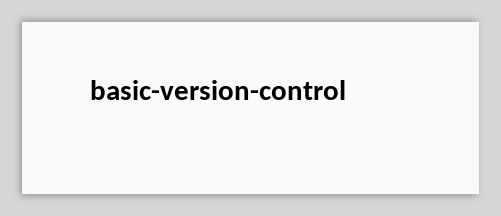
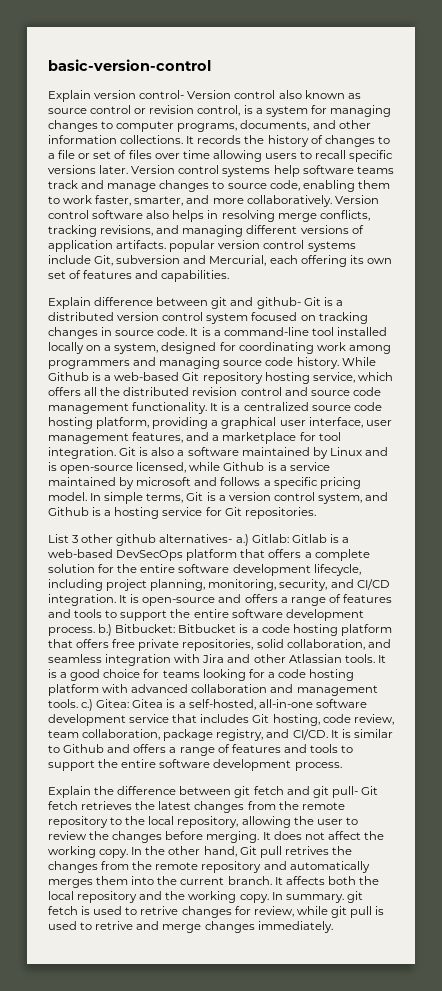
(346, 90) none -> [48,90,361,102] [48,105,391,117] [48,120,371,132] [48,135,390,147] [48,150,394,162] [48,165,394,177] [48,180,390,192] [48,195,379,207] [48,210,370,222] [48,225,364,237] [48,240,356,252] [48,255,392,267] [48,270,230,282] [48,297,343,309] [48,312,368,324] [48,327,387,339] [48,342,391,354] [48,357,376,369] [48,372,393,384] [48,387,381,396] [48,402,382,414] [48,417,392,429] [48,432,341,444] [48,447,388,459] [48,462,330,474] [48,477,361,489] [48,492,389,504] [48,507,316,519] [48,534,349,546] [48,549,370,561] [48,564,361,576] [48,579,390,591] [48,594,392,606] [48,609,364,621] [48,624,392,636] [48,639,391,651] [48,654,386,666] [48,669,355,681] [48,684,378,696] [48,699,367,711] [48,714,394,726] [48,729,393,741] [48,744,354,756] [48,759,342,771] [48,786,378,798] [48,801,345,813] [48,816,358,828] [48,831,384,843] [48,846,352,858] [48,861,370,873] [48,876,379,888] [48,891,363,903] [48,906,385,918] [48,921,333,933] // Explain version control- Version control also known as source control or revision control, is a system for managing changes to computer programs, documents, and other information collections. It records the history of changes to a file or set of files over time allowing users to recall specific versions later. Version control systems help software teams track and manage changes to source code, enabling them to work faster, smarter, and more collaboratively. Version control software also helps in resolving merge conflicts, tracking revisions, and managing different versions of application artifacts. popular version control systems include Git, subversion and Mercurial, each offering its own set of features and capabilities. // Explain difference between git and github- Git is a distributed version control system focused on tracking changes in source code. It is a command-line tool installed locally on a system, designed for coordinating work among programmers and managing source code history. While Github is a web-based Git repository hosting service, which offers all the distributed revision control and source code management functionality. It is a centralized source code hosting platform, providing a graphical user interface, user management features, and a marketplace for tool integration. Git is also a software maintained by Linux and is open-source licensed, while Github is a service maintained by microsoft and follows a specific pricing model. In simple terms, Git is a version control system, and Github is a hosting service for Git repositories. // List 3 other github alternatives- a.) Gitlab: Gitlab is a web-based DevSecOps platform that offers a complete solution for the entire software development lifecycle, including project planning, monitoring, security, and CI/CD integration. It is open-source and offers a range of features and tools to support the entire software development process. b.) Bitbucket: Bitbucket is a code hosting platform that offers free private repositories, solid collaboration, and seamless integration with Jira and other Atlassian tools. It is a good choice for teams looking for a code hosting platform with advanced collaboration and management tools. c.) Gitea: Gitea is a self-hosted, all-in-one software development service that includes Git hosting, code review, team collaboration, package registry, and CI/CD. It is similar to Github and offers a range of features and tools to support the entire software development process. // Explain the difference between git fetch and git pull- Git fetch retrieves the latest changes from the remote repository to the local repository, allowing the user to review the changes before merging. It does not affect the working copy. In the other hand, Git pull retrives the changes from the remote repository and automatically merges them into the current branch. It affects both the local repository and the working copy. In summary. git fetch is used to retrive changes for review, while git pull is used to retrive and merge changes immediately.

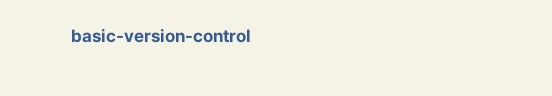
[48,90,361,102] [48,105,391,117] [48,120,371,132] [48,135,390,147] [48,150,394,162] [48,165,394,177] [48,180,390,192] [48,195,379,207] [48,210,370,222] [48,225,364,237] [48,240,356,252] [48,255,392,267] [48,270,230,282] [48,297,343,309] [48,312,368,324] [48,327,387,339] [48,342,391,354] [48,357,376,369] [48,372,393,384] [48,387,381,396] [48,402,382,414] [48,417,392,429] [48,432,341,444] [48,447,388,459] [48,462,330,474] [48,477,361,489] [48,492,389,504] [48,507,316,519] [48,534,349,546] [48,549,370,561] [48,564,361,576] [48,579,390,591] [48,594,392,606] [48,609,364,621] [48,624,392,636] [48,639,391,651] [48,654,386,666] [48,669,355,681] [48,684,378,696] [48,699,367,711] [48,714,394,726] [48,729,393,741] [48,744,354,756] [48,759,342,771] [48,786,378,798] [48,801,345,813] [48,816,358,828] [48,831,384,843] [48,846,352,858] [48,861,370,873] [48,876,379,888] [48,891,363,903] [48,906,385,918] [48,921,333,933] // Explain version control- Version control also known as source control or revision control, is a system for managing changes to computer programs, documents, and other information collections. It records the history of changes to a file or set of files over time allowing users to recall specific versions later. Version control systems help software teams track and manage changes to source code, enabling them to work faster, smarter, and more collaboratively. Version control software also helps in resolving merge conflicts, tracking revisions, and managing different versions of application artifacts. popular version control systems include Git, subversion and Mercurial, each offering its own set of features and capabilities. // Explain difference between git and github- Git is a distributed version control system focused on tracking changes in source code. It is a command-line tool installed locally on a system, designed for coordinating work among programmers and managing source code history. While Github is a web-based Git repository hosting service, which offers all the distributed revision control and source code management functionality. It is a centralized source code hosting platform, providing a graphical user interface, user management features, and a marketplace for tool integration. Git is also a software maintained by Linux and is open-source licensed, while Github is a service maintained by microsoft and follows a specific pricing model. In simple terms, Git is a version control system, and Github is a hosting service for Git repositories. // List 3 other github alternatives- a.) Gitlab: Gitlab is a web-based DevSecOps platform that offers a complete solution for the entire software development lifecycle, including project planning, monitoring, security, and CI/CD integration. It is open-source and offers a range of features and tools to support the entire software development process. b.) Bitbucket: Bitbucket is a code hosting platform that offers free private repositories, solid collaboration, and seamless integration with Jira and other Atlassian tools. It is a good choice for teams looking for a code hosting platform with advanced collaboration and management tools. c.) Gitea: Gitea is a self-hosted, all-in-one software development service that includes Git hosting, code review, team collaboration, package registry, and CI/CD. It is similar to Github and offers a range of features and tools to support the entire software development process. // Explain the difference between git fetch and git pull- Git fetch retrieves the latest changes from the remote repository to the local repository, allowing the user to review the changes before merging. It does not affect the working copy. In the other hand, Git pull retrives the changes from the remote repository and automatically merges them into the current branch. It affects both the local repository and the working copy. In summary. git fetch is used to retrive changes for review, while git pull is used to retrive and merge changes immediately. -> (251, 35) none

